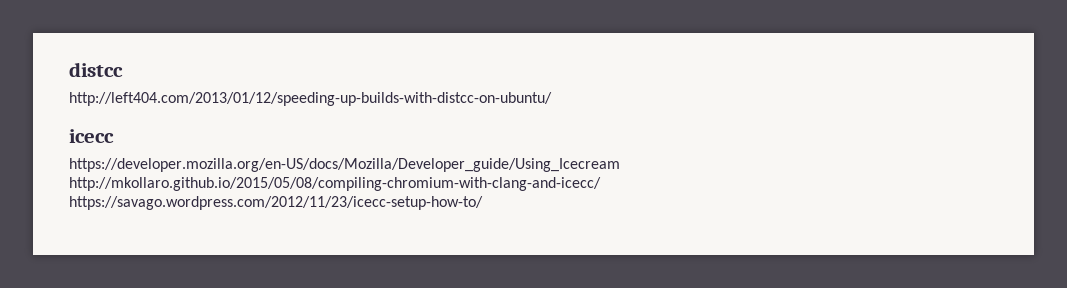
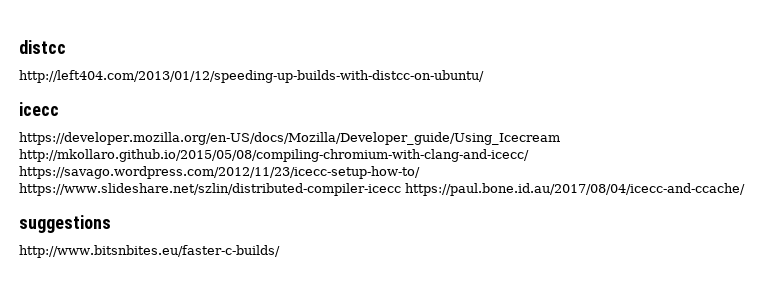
(483, 203) none -> [19,183,745,196] [19,215,111,233] [19,245,280,258] https://www.slideshare.net/szlin/distributed-compiler-icecc https://paul.bone.id.au/2017/08/04/icecc-and-ccache/ // suggestions // http://www.bitsnbites.eu/faster-c-builds/

